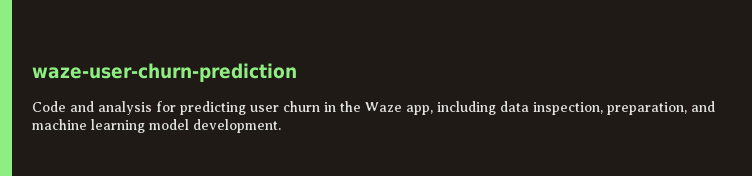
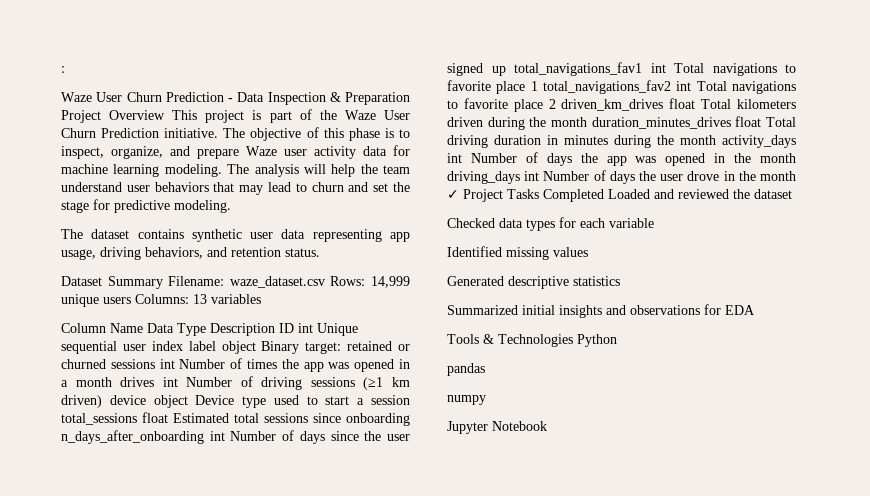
[32,63,297,82] [32,101,715,115] [32,119,281,133] waze-user-churn-prediction // Code and analysis for predicting user churn in the Waze app, including data inspection, preparation, and machine learning model development. -> [61,66,65,73] [61,92,410,105] [61,109,410,123] [61,127,410,141] [61,145,410,159] [61,164,410,177] [61,182,411,195] [61,199,231,213] [61,229,410,242] [61,247,320,260] [61,276,410,289] [61,294,261,307] [61,323,358,336] [61,341,410,354] [61,358,411,372] [61,376,410,390] [61,395,410,408] [61,412,410,426] [61,430,411,444] [447,62,796,76] [447,80,796,94] [447,98,796,112] [447,116,796,130] [447,135,796,148] [447,152,796,166] [447,170,796,184] [447,189,792,202] [447,217,654,231] [447,246,588,260] [447,276,620,289] [447,304,755,318] [447,334,617,347] [447,363,485,376] [447,395,486,405] [447,421,547,434] : // Waze User Churn Prediction - Data Inspection & Preparation Project Overview This project is part of the Waze User Churn Prediction initiative. The objective of this phase is to inspect, organize, and prepare Waze user activity data for machine learning modeling. The analysis will help the team understand user behaviors that may lead to churn and set the stage for predictive modeling. // The dataset contains synthetic user data representing app usage, driving behaviors, and retention status. // Dataset Summary Filename: waze_dataset.csv Rows: 14,999 unique users Columns: 13 variables // Column Name Data Type Description ID int Unique sequential user index label object Binary target: retained or churned sessions int Number of times the app was opened in a month drives int Number of driving sessions (≥1 km driven) device object Device type used to start a session total_sessions float Estimated total sessions since onboarding n_days_after_onboarding int Number of days since the user signed up total_navigations_fav1 int Total navigations to favorite place 1 total_navigations_fav2 int Total navigations to favorite place 2 driven_km_drives float Total kilometers driven during the month duration_minutes_drives float Total driving duration in minutes during the month activity_days int Number of days the app was opened in the month driving_days int Number of days the user drove in the month ✓ Project Tasks Completed Loaded and reviewed the dataset // Checked data types for each variable // Identified missing values // Generated descriptive statistics // Summarized initial insights and observations for EDA // Tools & Technologies Python // pandas // numpy // Jupyter Notebook

